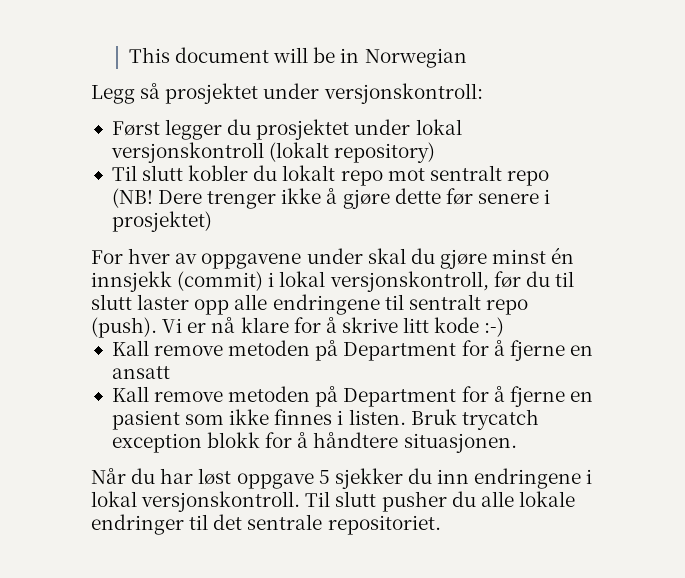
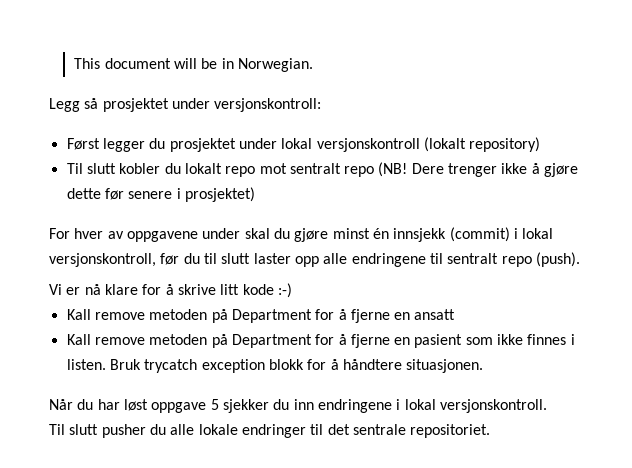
[364,48,467,68] Norwegian -> [237,58,313,72] Norwegian.
(157, 327) none -> (580, 259) //
(301, 501) none -> (547, 406) //

